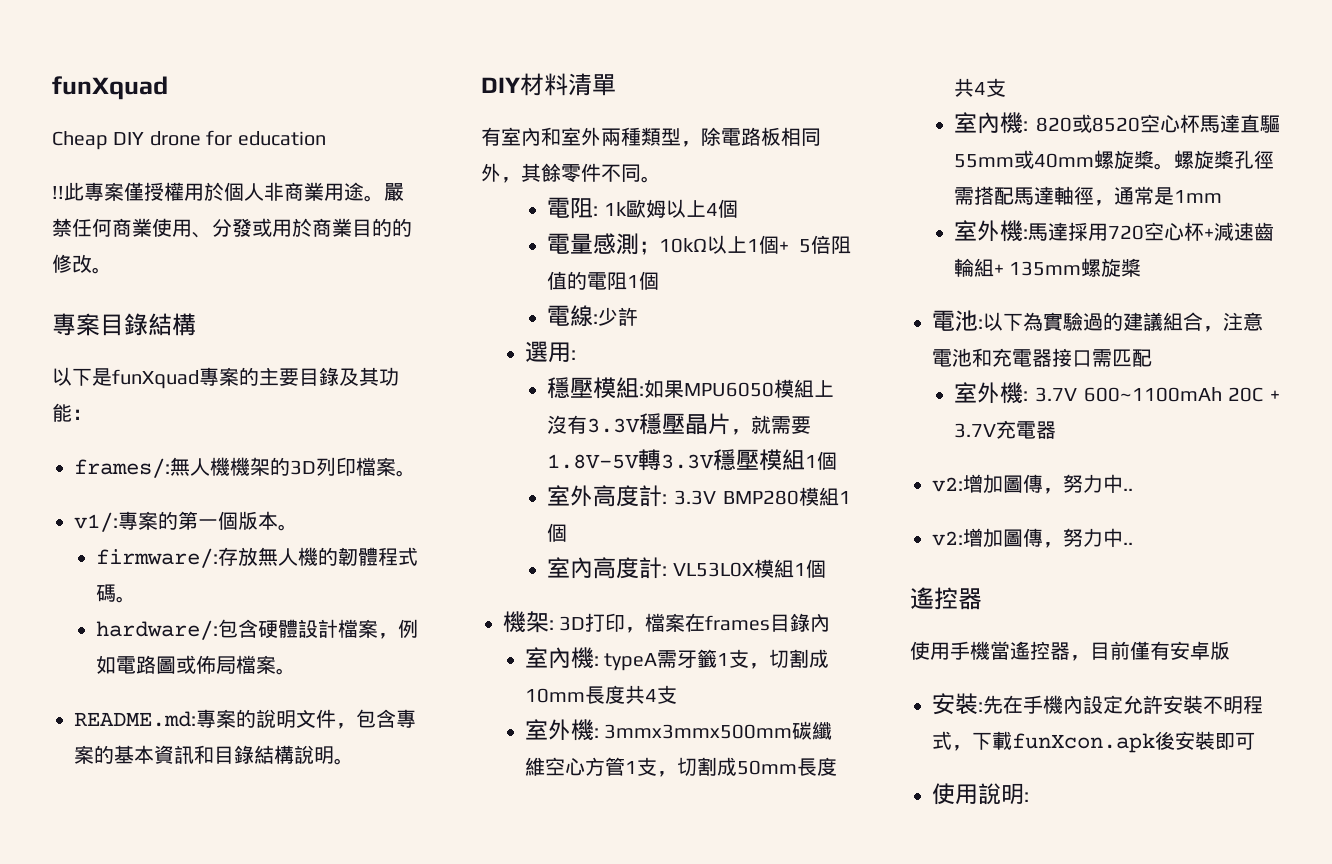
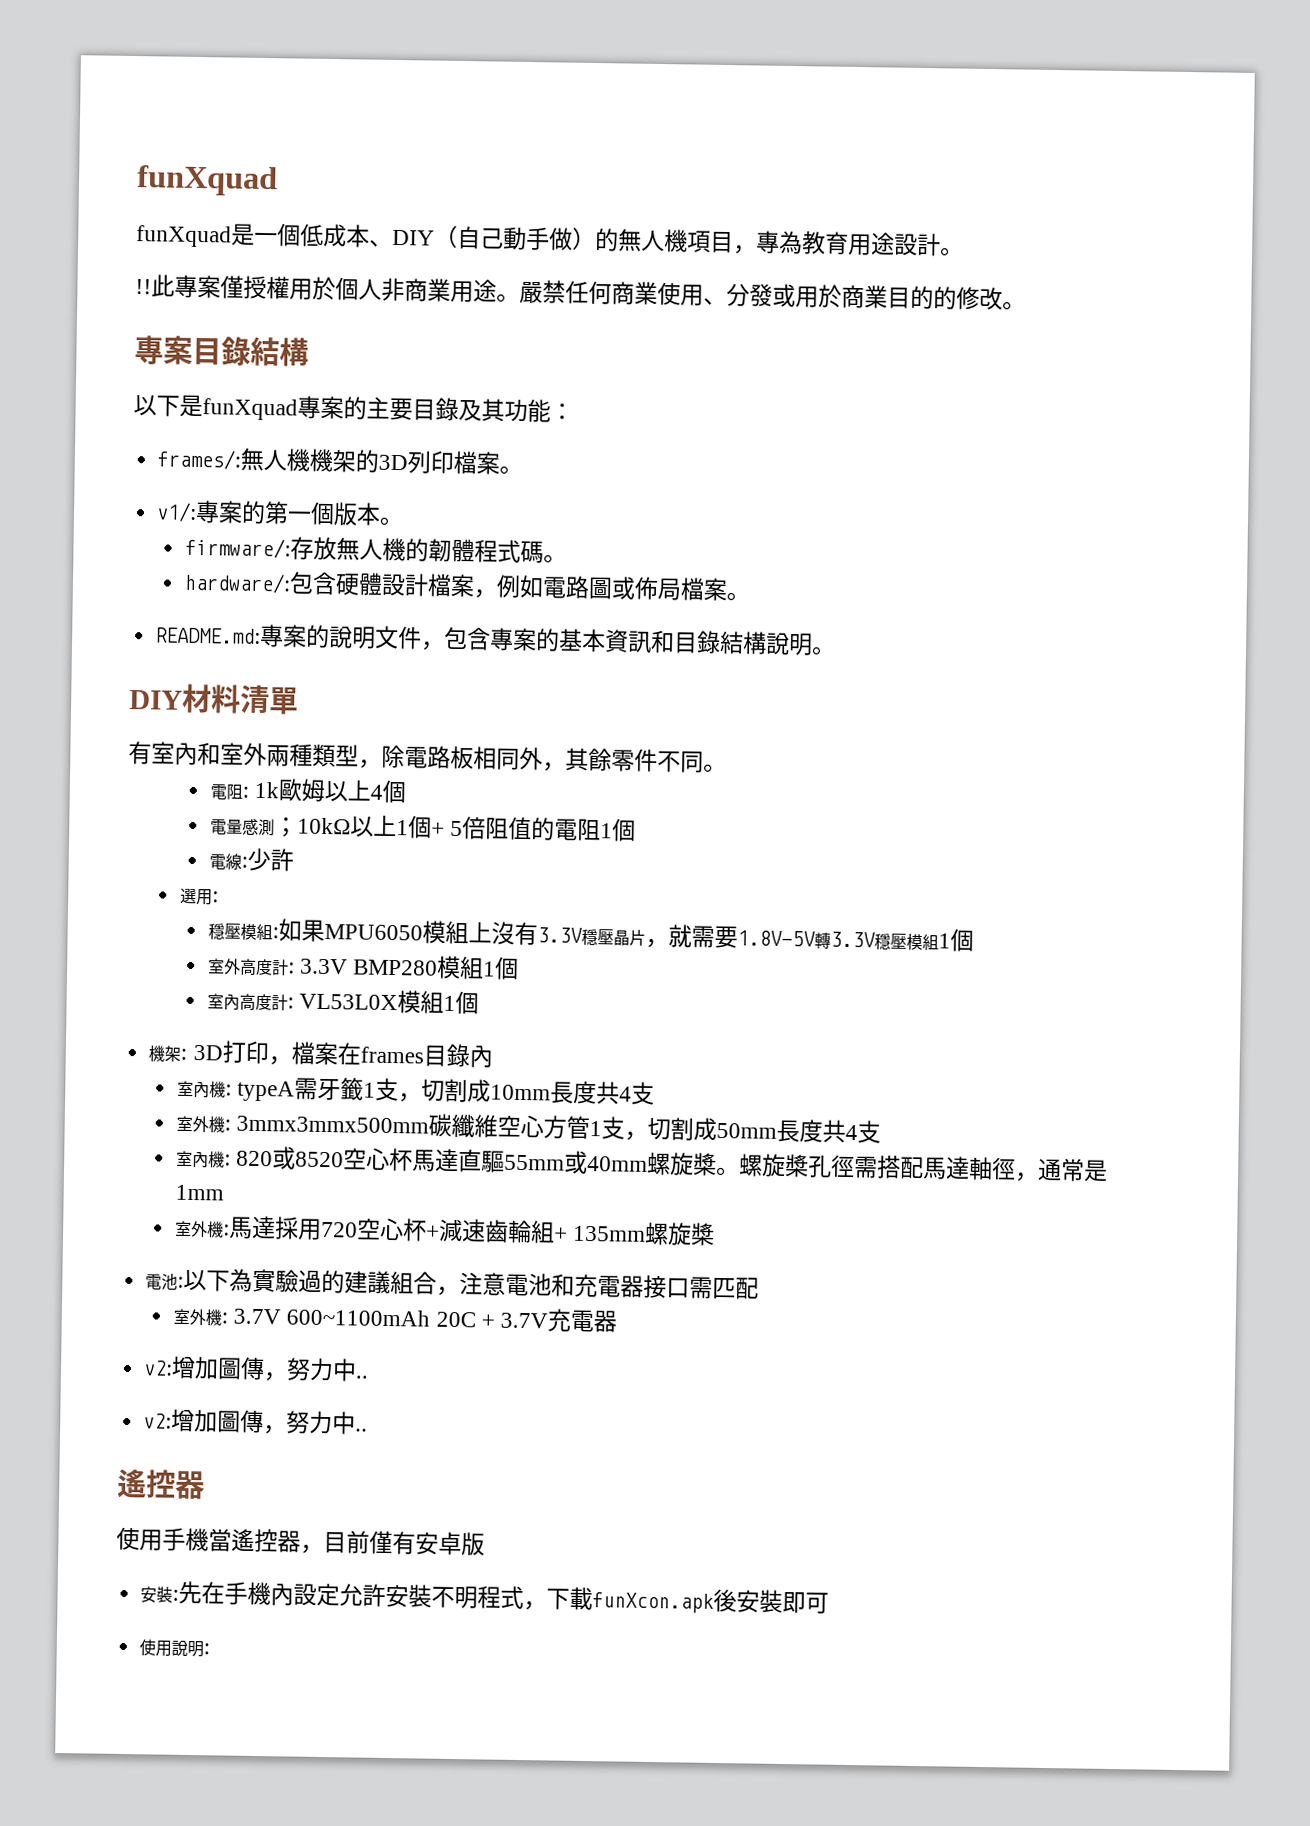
[52,130,326,150] Cheap DIY drone for education -> [136,223,964,257] funXquad是一個低成本、DIY（自己動手做）的無人機項目，專為教育用途設計。

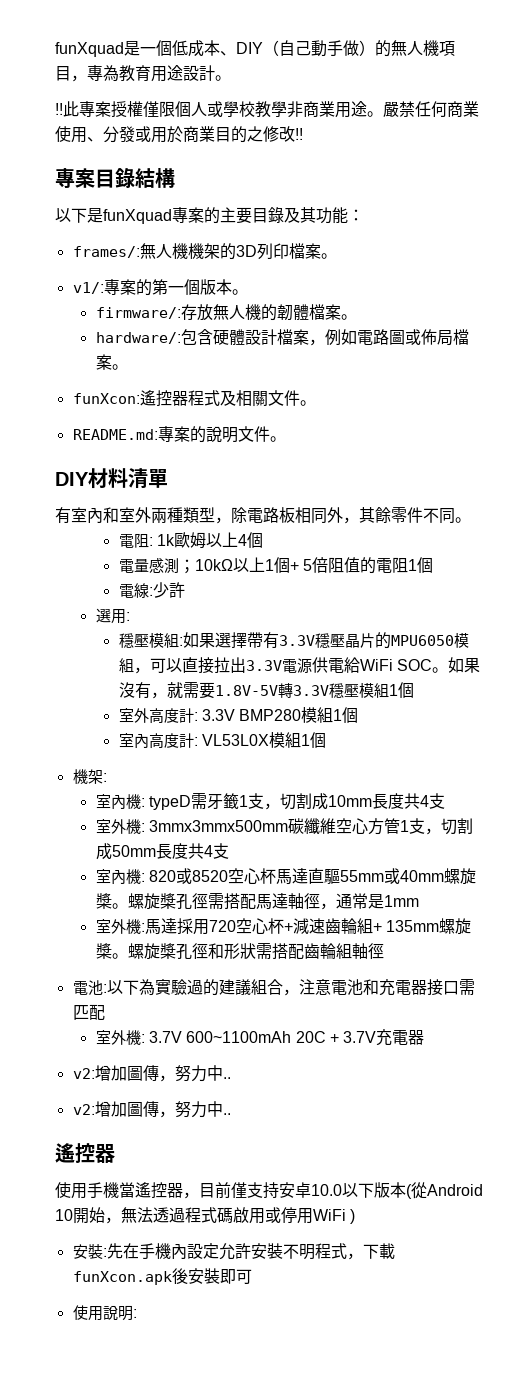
[136,165,278,197] [136,225,232,248] funXquad // funXquad -> [55,42,124,57] funXquad
[220,275,382,301] 僅授權用於個人 -> [111,101,287,118] 授權僅限個人或學校教學
[933,286,1026,311] 的修改。 -> [247,126,303,142] 之修改!!
[473,539,544,564] 程式碼 -> [308,304,341,320] 檔案
(750, 596) none -> [72,390,316,407] // funXcon:遙控器程式及相關文件。
[420,626,814,656] ，包含專案的基本資訊和目錄結構說明 -> (270, 434) none
[323,920,515,945] MPU6050模組上沒 -> [214,632,263,649] 選擇帶
(646, 937) none -> [374,632,469,649] [118,657,480,674] [118,682,151,699] 的MPU6050模組，可以直接拉出3.3V電源供電給WiFi SOC。如果沒有
[192,1040,493,1068] [176,1080,296,1102] 3D打印，檔案在frames目錄內 // 室內機: typeA -> [95,794,191,810] // 室內機: typeD
(716, 1234) none -> [111,943,384,960] 。螺旋槳孔徑和形狀需搭配齒輪組軸徑
[392,1531,485,1556] 有安卓版 -> [247,1182,483,1199] [55,1207,356,1224] 支持安卓10.0以下版本(從Android 10開始，無法透過程式碼啟用或停用WiFi )

